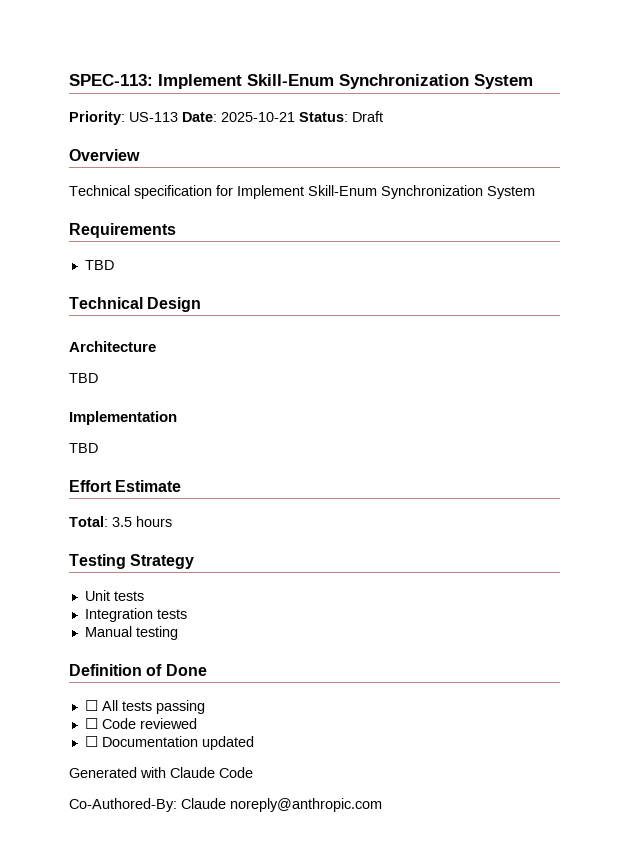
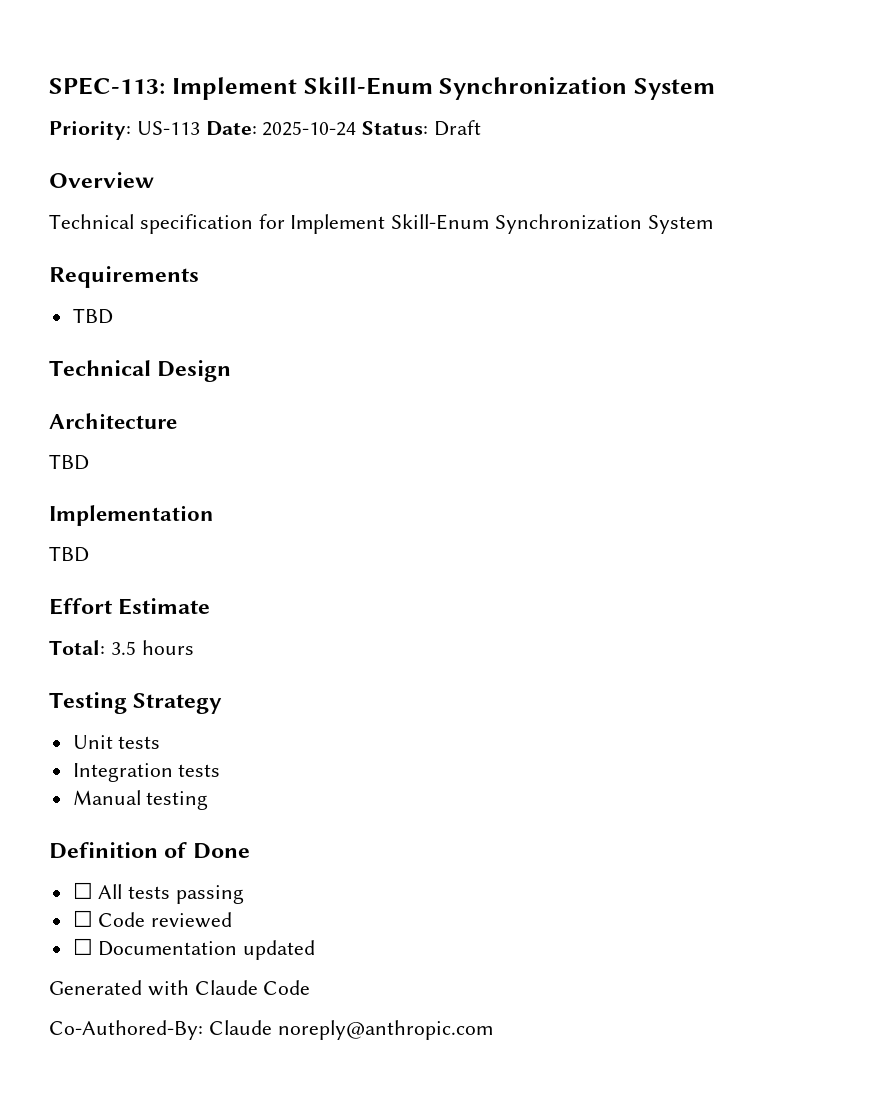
[221,112,295,122] 2025-10-21 -> [262,121,357,136] 2025-10-24

